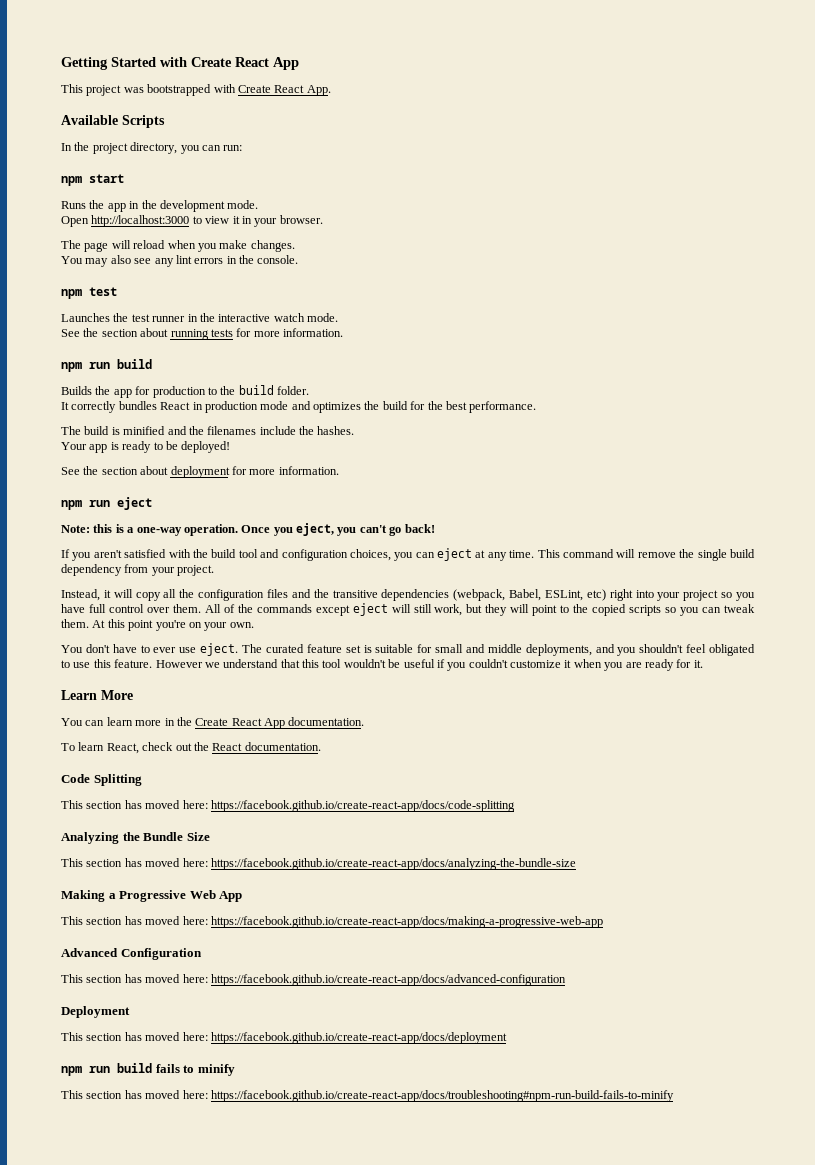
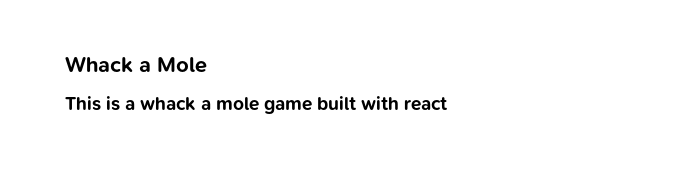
[61,57,299,70] [61,84,331,96] [61,115,165,128] [61,142,243,154] [61,174,124,186] [61,200,259,212] [61,215,323,227] [61,240,295,252] [61,255,299,267] [61,287,117,299] [61,313,338,322] [61,328,343,340] [61,359,152,372] [61,385,309,398] [61,401,537,413] [61,426,355,435] [61,441,231,453] [61,466,339,478] [61,497,152,510] [61,523,435,536] [61,548,755,561] [61,564,215,576] [61,589,756,601] [61,603,755,616] [61,619,254,631] [61,643,756,656] [61,659,703,671] [61,690,133,700] [61,717,365,729] [61,742,321,754] [61,774,142,786] [61,800,515,812] [61,832,210,844] [61,858,576,870] [61,890,243,902] [61,916,603,928] [61,948,202,960] [61,974,566,986] [61,1006,130,1018] [61,1032,507,1044] [61,1063,235,1076] [61,1090,674,1102] Getting Started with Create React App // This project was bootstrapped with Create React App. // Available Scripts // In the project directory, you can run: // npm start // Runs the app in the development mode. // Open http://localhost:3000 to view it in your browser. // The page will reload when you make changes. // You may also see any lint errors in the console. // npm test // Launches the test runner in the interactive watch mode. // See the section about running tests for more information. // npm run build // Builds the app for production to the build folder. // It correctly bundles React in production mode and optimizes the build for the best performance. // The build is minified and the filenames include the hashes. // Your app is ready to be deployed! // See the section about deployment for more information. // npm run eject // Note: this is a one-way operation. Once you eject, you can't go back! // If you aren't satisfied with the build tool and configuration choices, you can eject at any time. This command will remove the single build dependency from your project. // Instead, it will copy all the configuration files and the transitive dependencies (webpack, Babel, ESLint, etc) right into your project so you have full control over them. All of the commands except eject will still work, but they will point to the copied scripts so you can tweak them. At this point you're on your own. // You don't have to ever use eject. The curated feature set is suitable for small and middle deployments, and you shouldn't feel obligated to use this feature. However we understand that this tool wouldn't be useful if you couldn't customize it when you are ready for it. // Learn More // You can learn more in the Create React App documentation. // To learn React, check out the React documentation. // Code Splitting // This section has moved here: https://facebook.github.io/create-react-app/docs/code-splitting // Analyzing the Bundle Size // This section has moved here: https://facebook.github.io/create-react-app/docs/analyzing-the-bundle-size // Making a Progressive Web App // This section has moved here: https://facebook.github.io/create-react-app/docs/making-a-progressive-web-app // Advanced Configuration // This section has moved here: https://facebook.github.io/create-react-app/docs/advanced-configuration // Deployment // This section has moved here: https://facebook.github.io/create-react-app/docs/deployment // npm run build fails to minify // This section has moved here: https://facebook.github.io/create-react-app/docs/troubleshooting#npm-run-build-fails-to-minify -> [65,56,207,73] [65,96,448,114] Whack a Mole // This is a whack a mole game built with react

